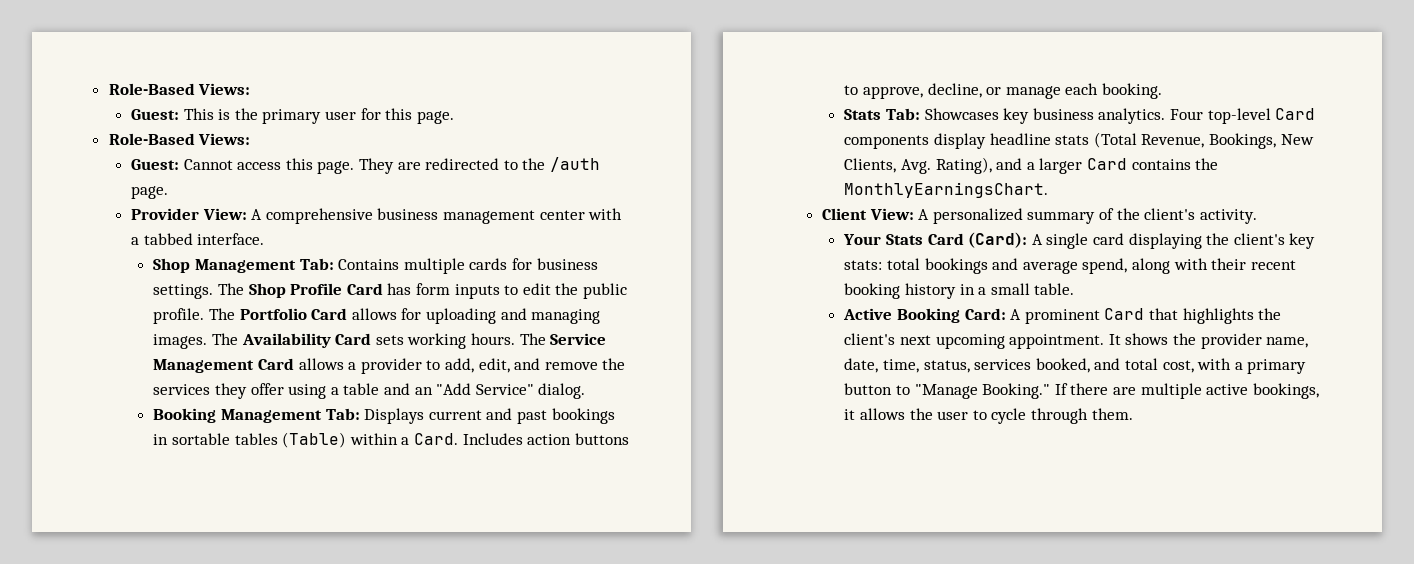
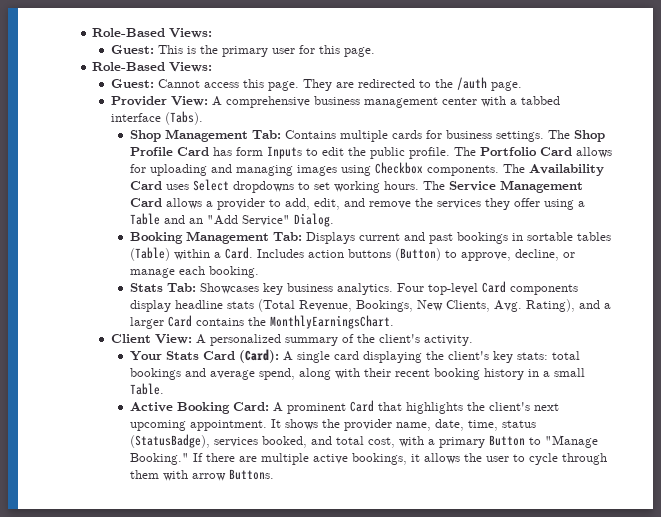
[197,233,265,245] interface. -> [111,111,204,125] interface (Tabs).
[454,284,500,299] inputs -> [266,146,302,159] Inputs
[153,333,404,349] images. The Availability Card sets -> [296,162,604,176] [129,179,330,193] images using Checkbox components. The Availability Card uses Select dropdowns to set
[343,383,380,395] table -> [129,213,160,225] Table
[538,383,586,399] dialog. -> [293,213,334,227] Dialog.
(629, 439) none -> [394,248,441,261] (Button)
[1034,283,1075,295] table. -> [129,383,164,395] Table.
[923,360,970,373] status, -> [501,420,536,428] [129,434,210,448] status (StatusBadge),
[844,383,893,395] button -> [488,435,525,446] Button
[1091,408,1133,420] them. -> [129,469,274,481] them with arrow Buttons.

